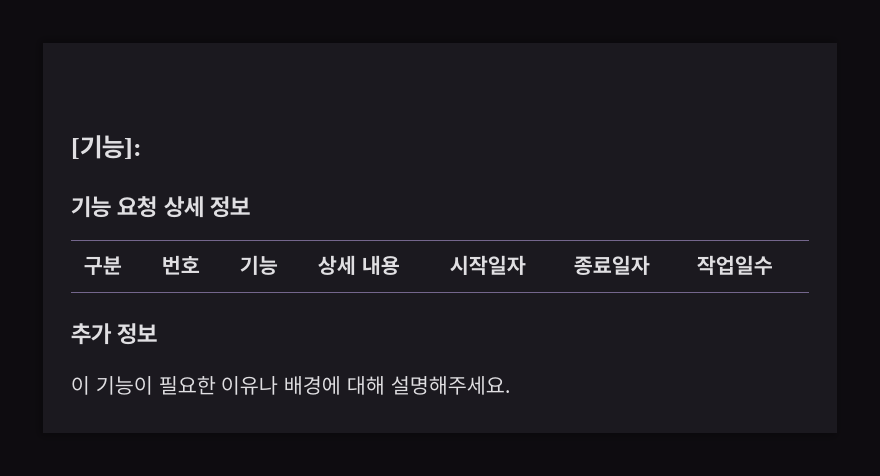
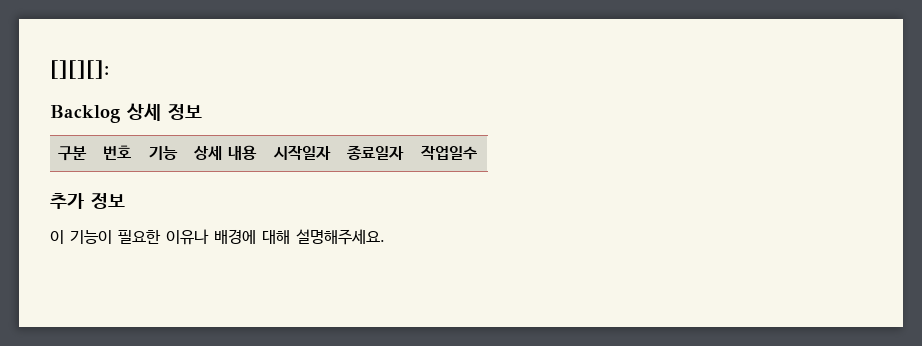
[71,135,142,159] [71,196,158,218] [기능]: // 기능 요청 -> [50,60,109,79] [50,105,120,123] [][][]: // Backlog

